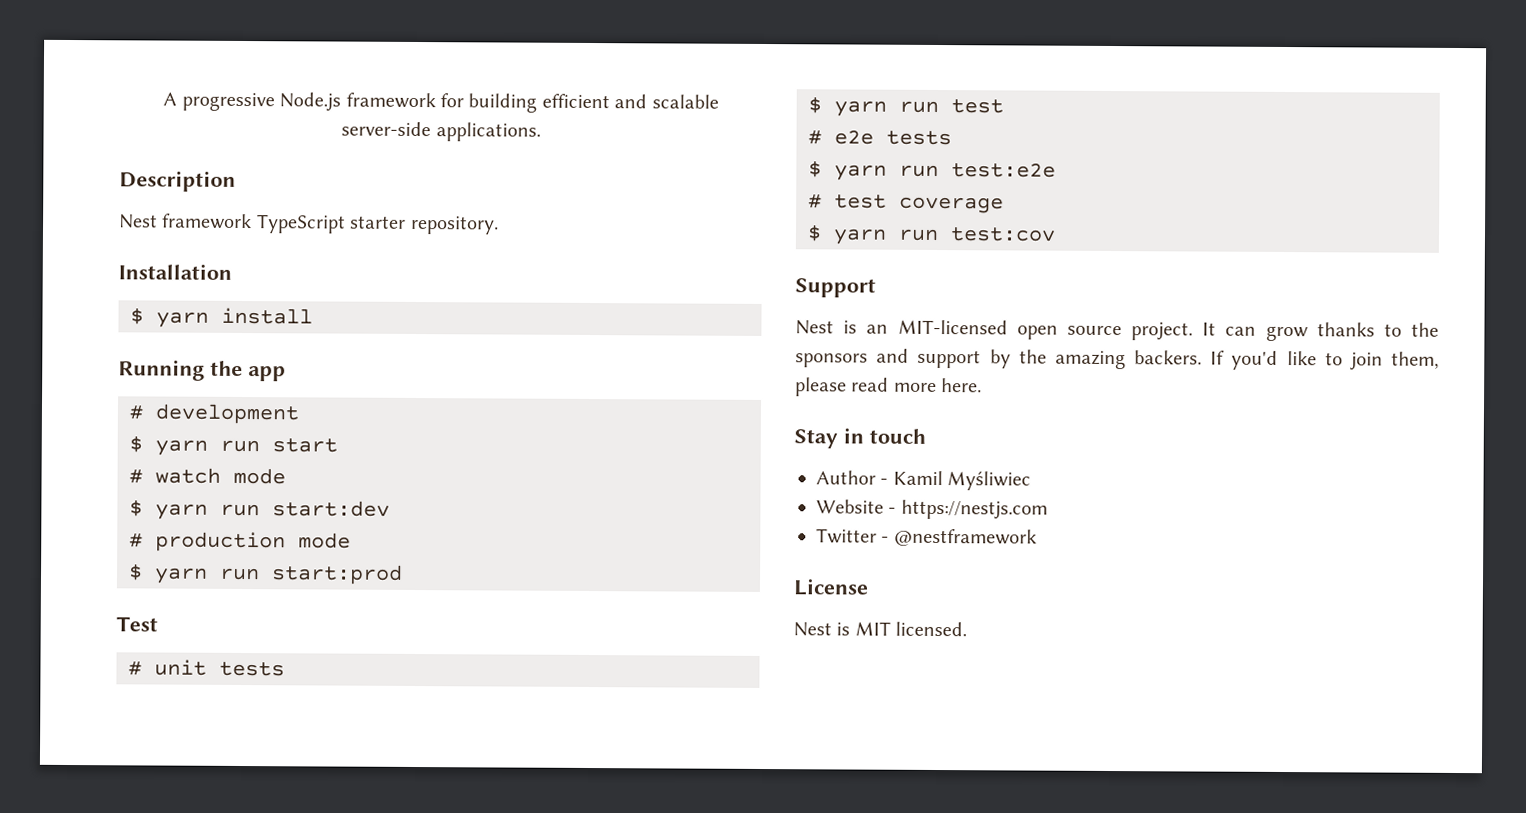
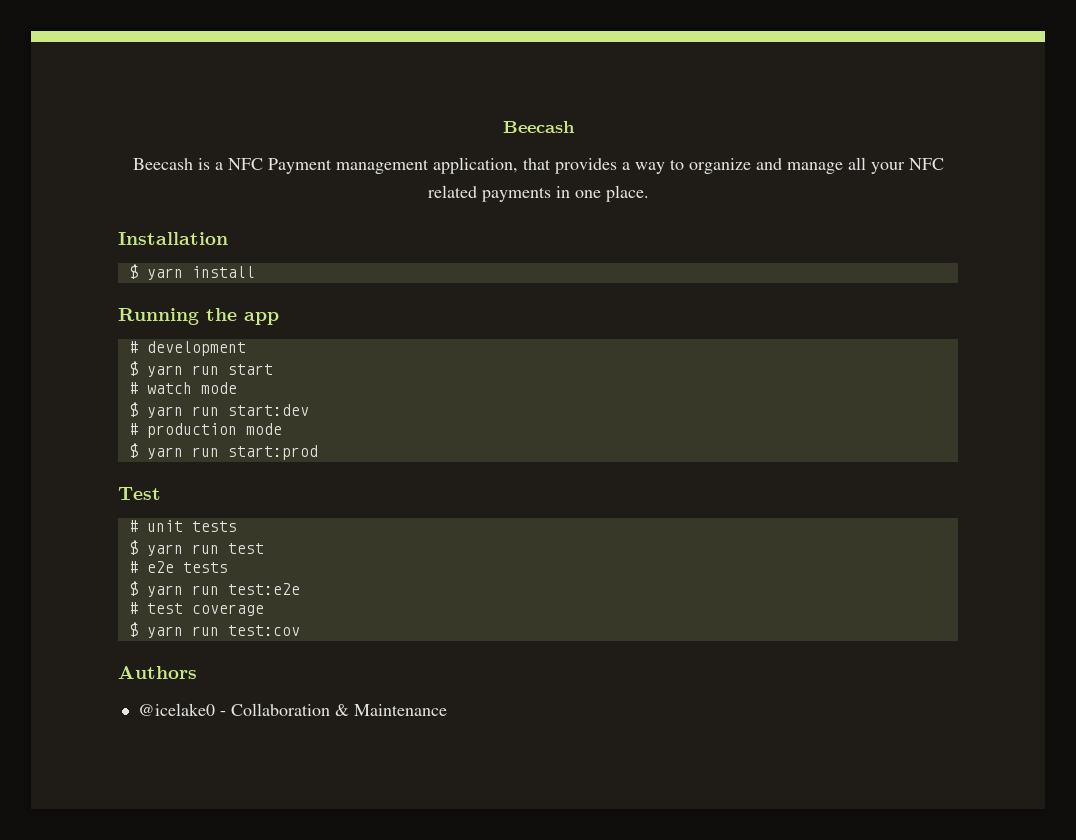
[163,92,719,113] [341,121,541,142] [119,170,236,192] [119,213,499,235] A progressive Node.js framework for building efficient and scalable server-side applications. // Description // Nest framework TypeScript starter repository. -> [502,121,575,133] [132,157,944,174] [427,185,649,202] Beecash // Beecash is a NFC Payment management application, that provides a way to organize and manage all your NFC related payments in one place.
[795,278,876,298] [795,319,1439,342] [795,348,1439,371] [795,377,983,397] [794,427,926,449] [816,470,1032,491] [816,499,1048,520] [816,528,1037,547] [793,578,869,596] [793,621,968,637] Support // Nest is an MIT-licensed open source project. It can grow thanks to the sponsors and support by the amazing backers. If you'd like to join them, please read more here. // Stay in touch // Author - Kamil Myśliwiec // Website - https://nestjs.com // Twitter - @nestframework // License // Nest is MIT licensed. -> [118,666,197,679] [137,703,447,716] Authors // @icelake0 - Collaboration & Maintenance

